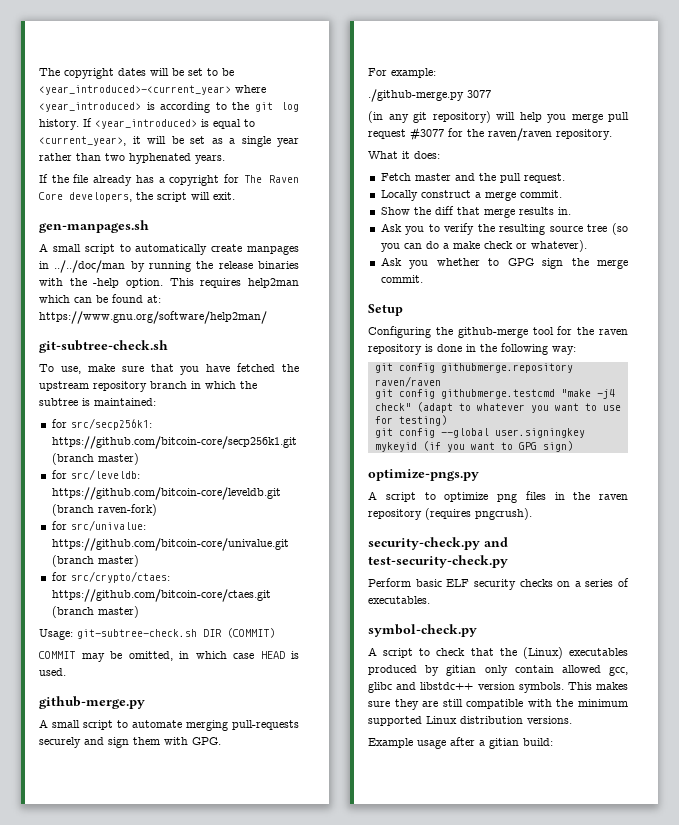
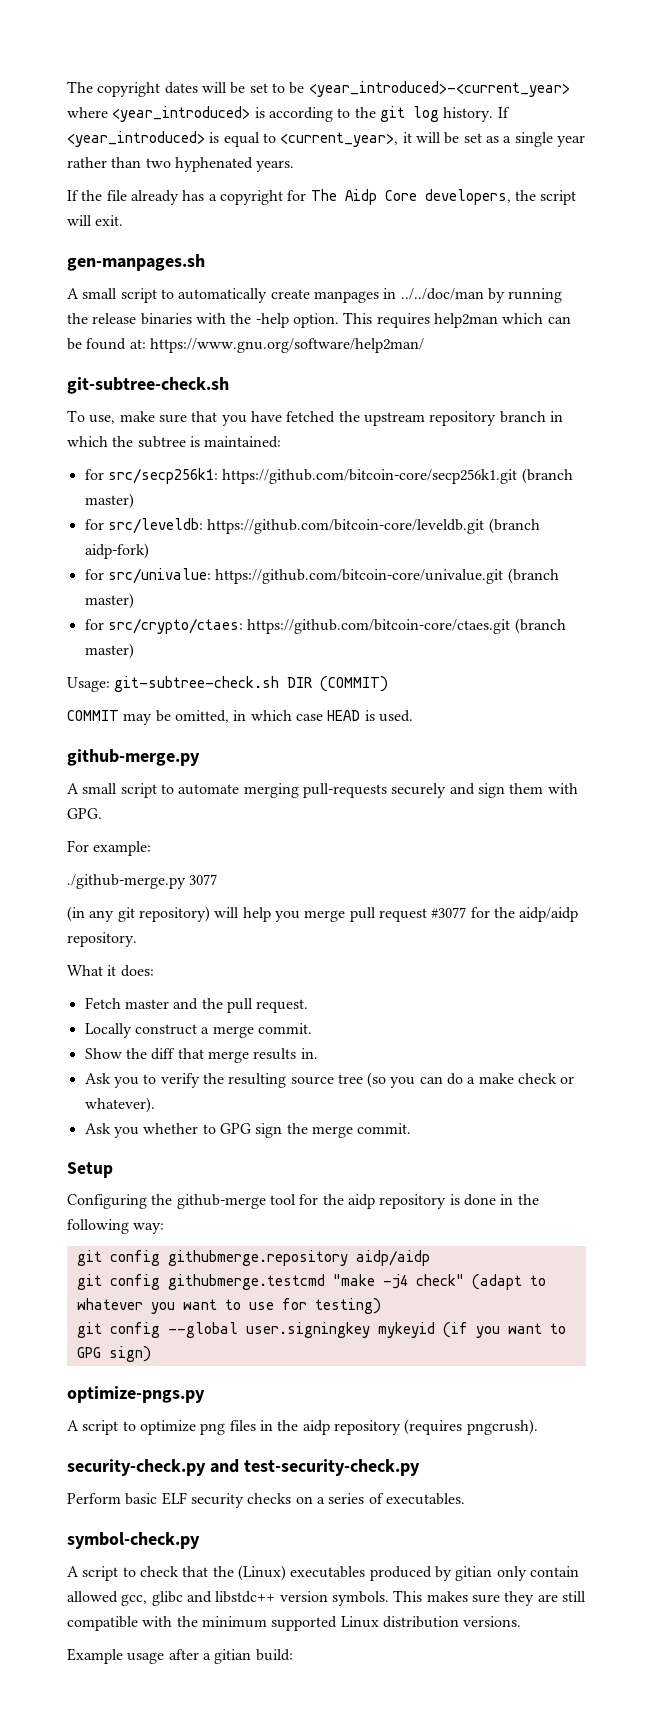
[269,175,299,183] Raven -> [344,189,377,205] Aidp
[97,504,157,516] raven-fork) -> [84,543,149,559] aidp-fork)
[488,128,552,141] raven/raven -> [519,907,579,922] aidp/aidp
[599,329,628,335] raven -> [347,1194,375,1209] aidp
[374,376,441,387] raven/raven -> [355,1250,430,1266] aidp/aidp
[599,494,628,500] raven -> [302,1420,330,1435] aidp

